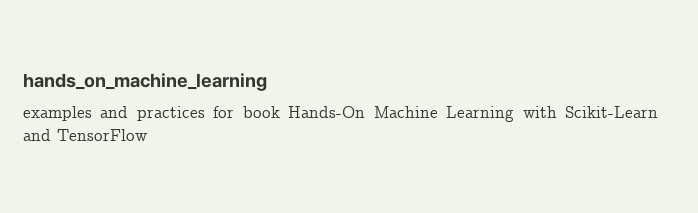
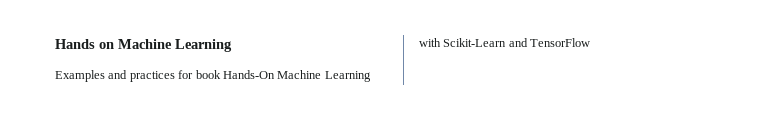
[23,73,267,91] [23,106,92,121] hands_on_machine_learning // examples -> [55,39,232,52] [55,70,105,82] Hands on Machine Learning // Examples

